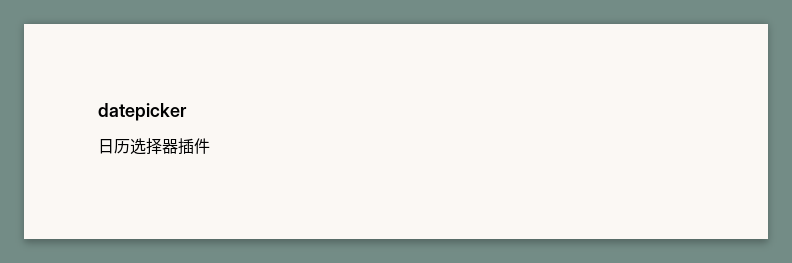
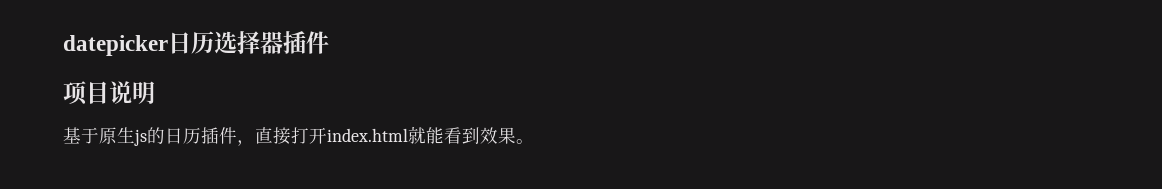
(187, 112) // -> (168, 45) none
(210, 146) none -> [63,81,155,105] [63,126,534,146] // 项目说明 // 基于原生js的日历插件，直接打开index.html就能看到效果。

